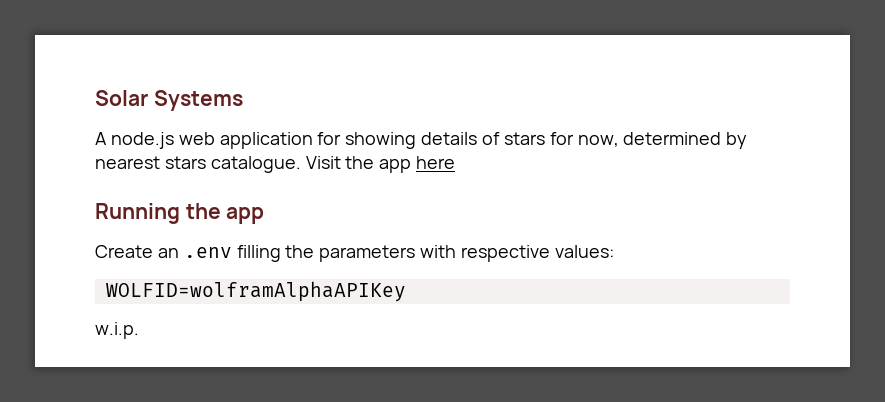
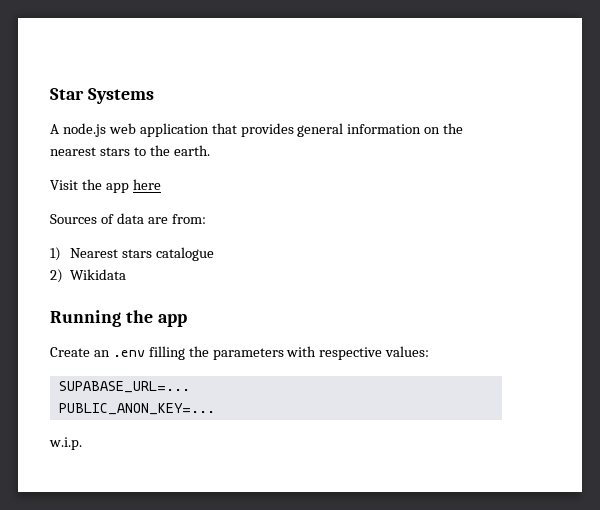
[95,90,148,106] Solar -> [50,88,84,100] Star
[317,132,748,149] [95,156,456,173] for showing details of stars for now, determined by nearest stars catalogue. Visit the app here -> [211,123,464,137] [50,145,210,156] [50,179,161,193] [50,213,206,224] [50,247,215,261] [50,269,127,283] that provides general information on the nearest stars to the earth. // Visit the app here // Sources of data are from: // 1) Nearest stars catalogue // 2) Wikidata
[105,281,406,302] WOLFID=wolframAlphaAPIKey -> [58,381,190,393] [58,403,215,415] SUPABASE_URL=... // PUBLIC_ANON_KEY=...

